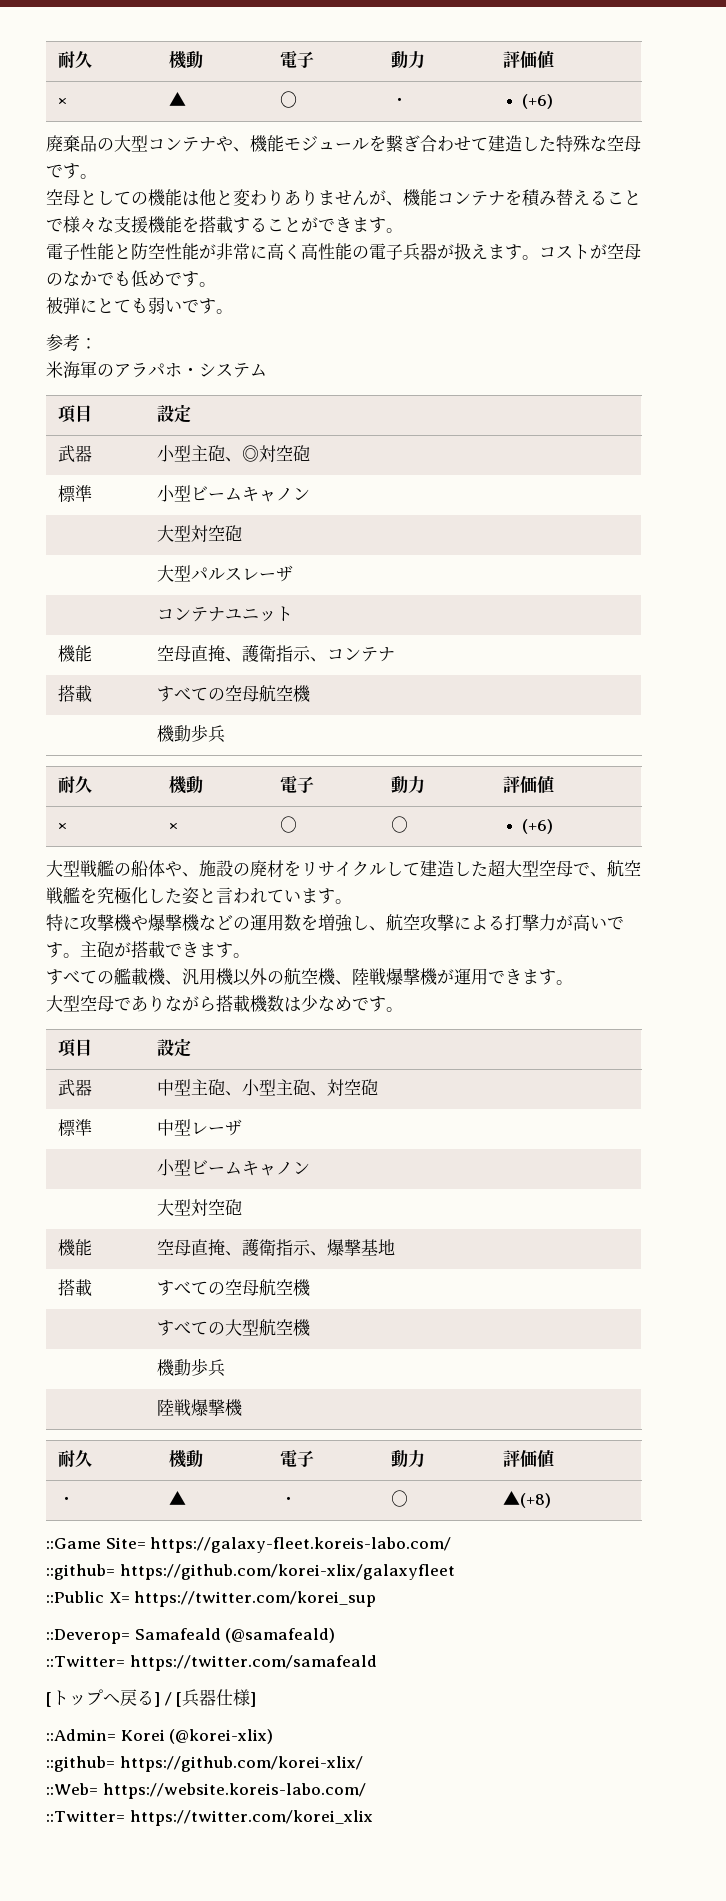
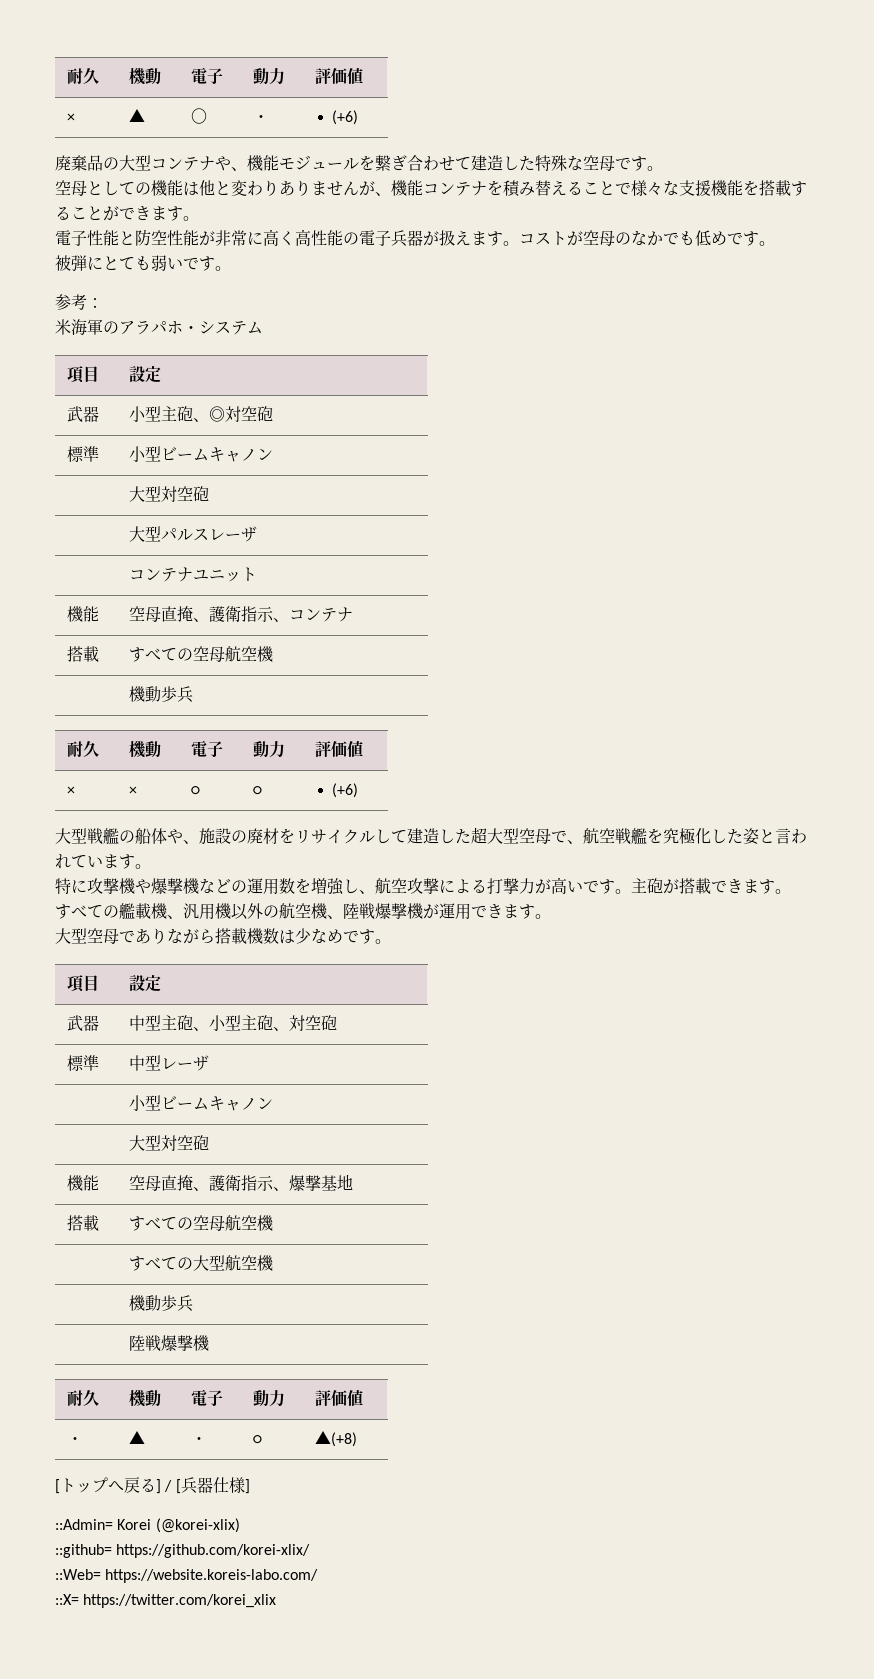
[46,1537,452,1553] [46,1564,455,1580] [46,1591,377,1607] [46,1628,336,1644] [46,1655,377,1671] // ::Game Site= https://galaxy-fleet.koreis-labo.com/ // ::github= https://github.com/korei-xlix/galaxyfleet // ::Public X= https://twitter.com/korei_sup // ::Deverop= Samafeald (@samafeald) // ::Twitter= https://twitter.com/samafeald -> (357, 1438) none
[46,1810,125,1822] ::Twitter= -> [55,1594,79,1605] ::X=

